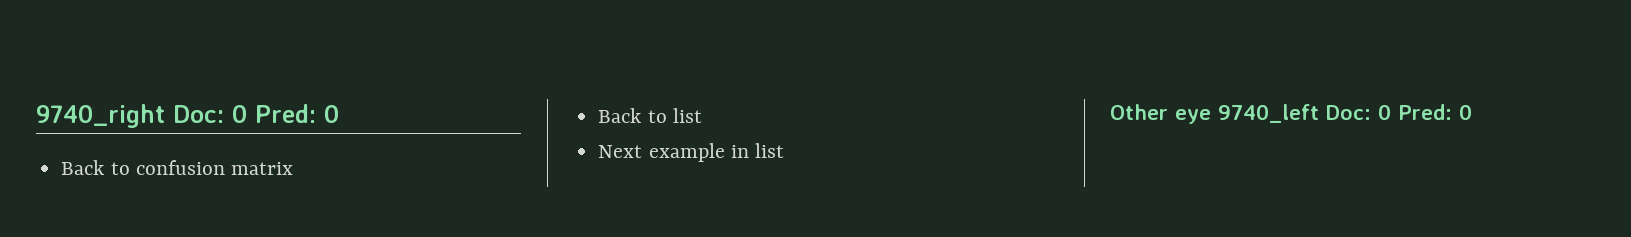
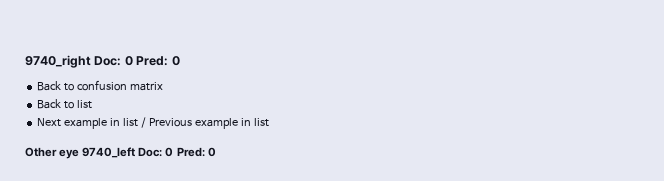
(784, 150) none -> [140,117,269,129] / Previous example in list

